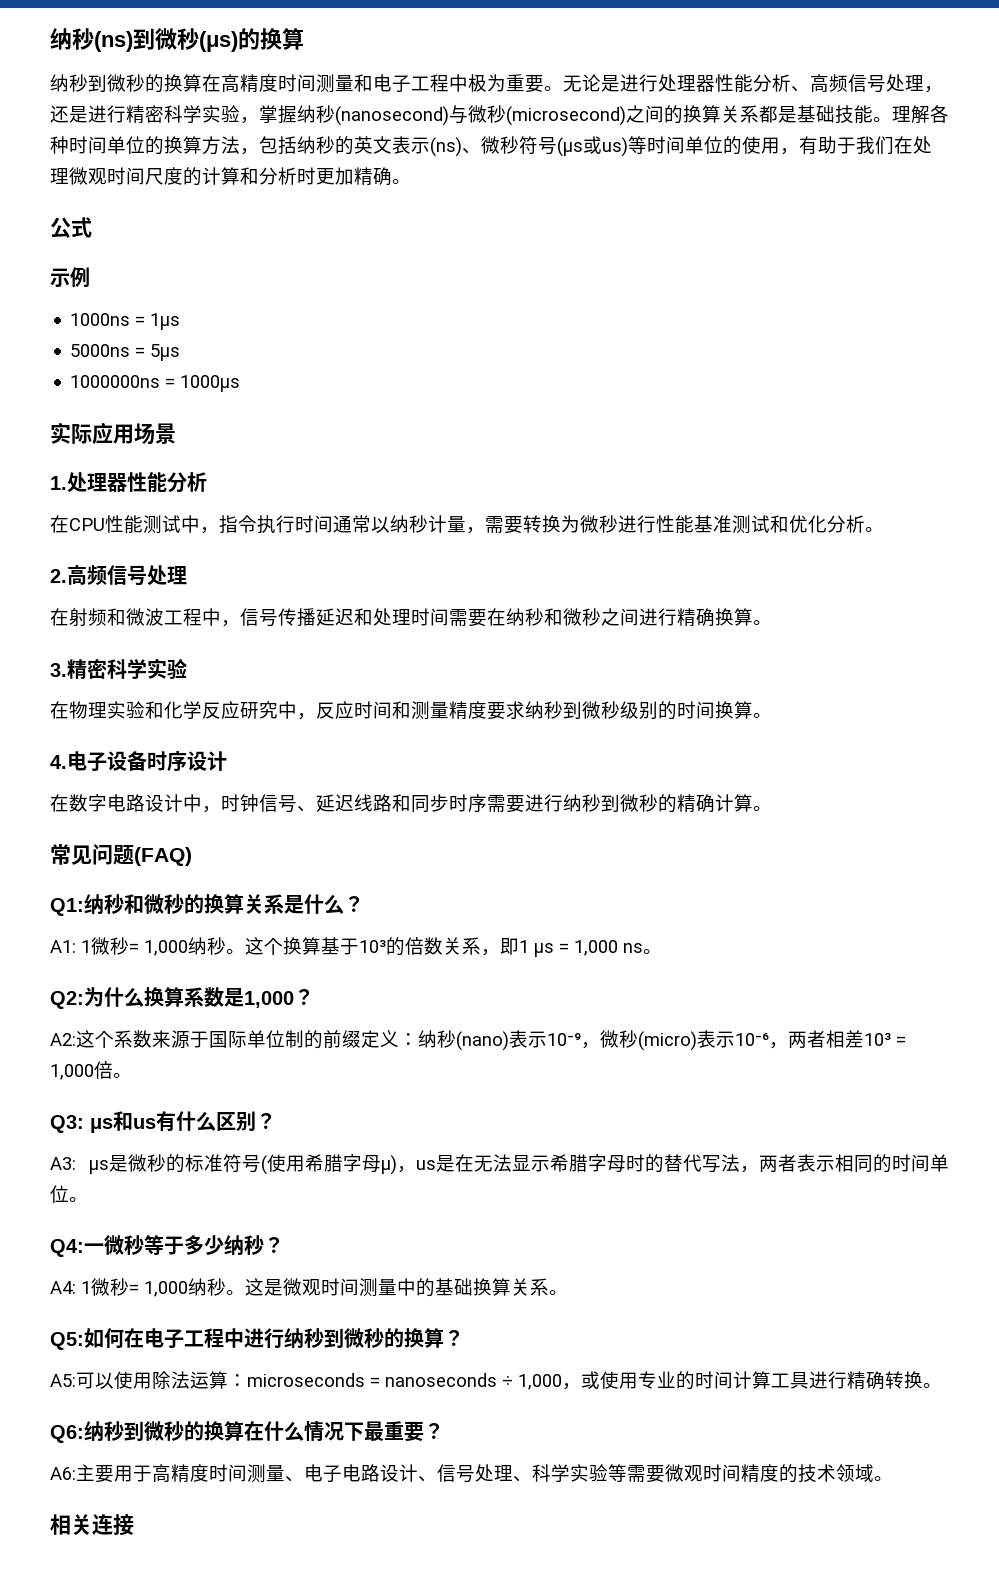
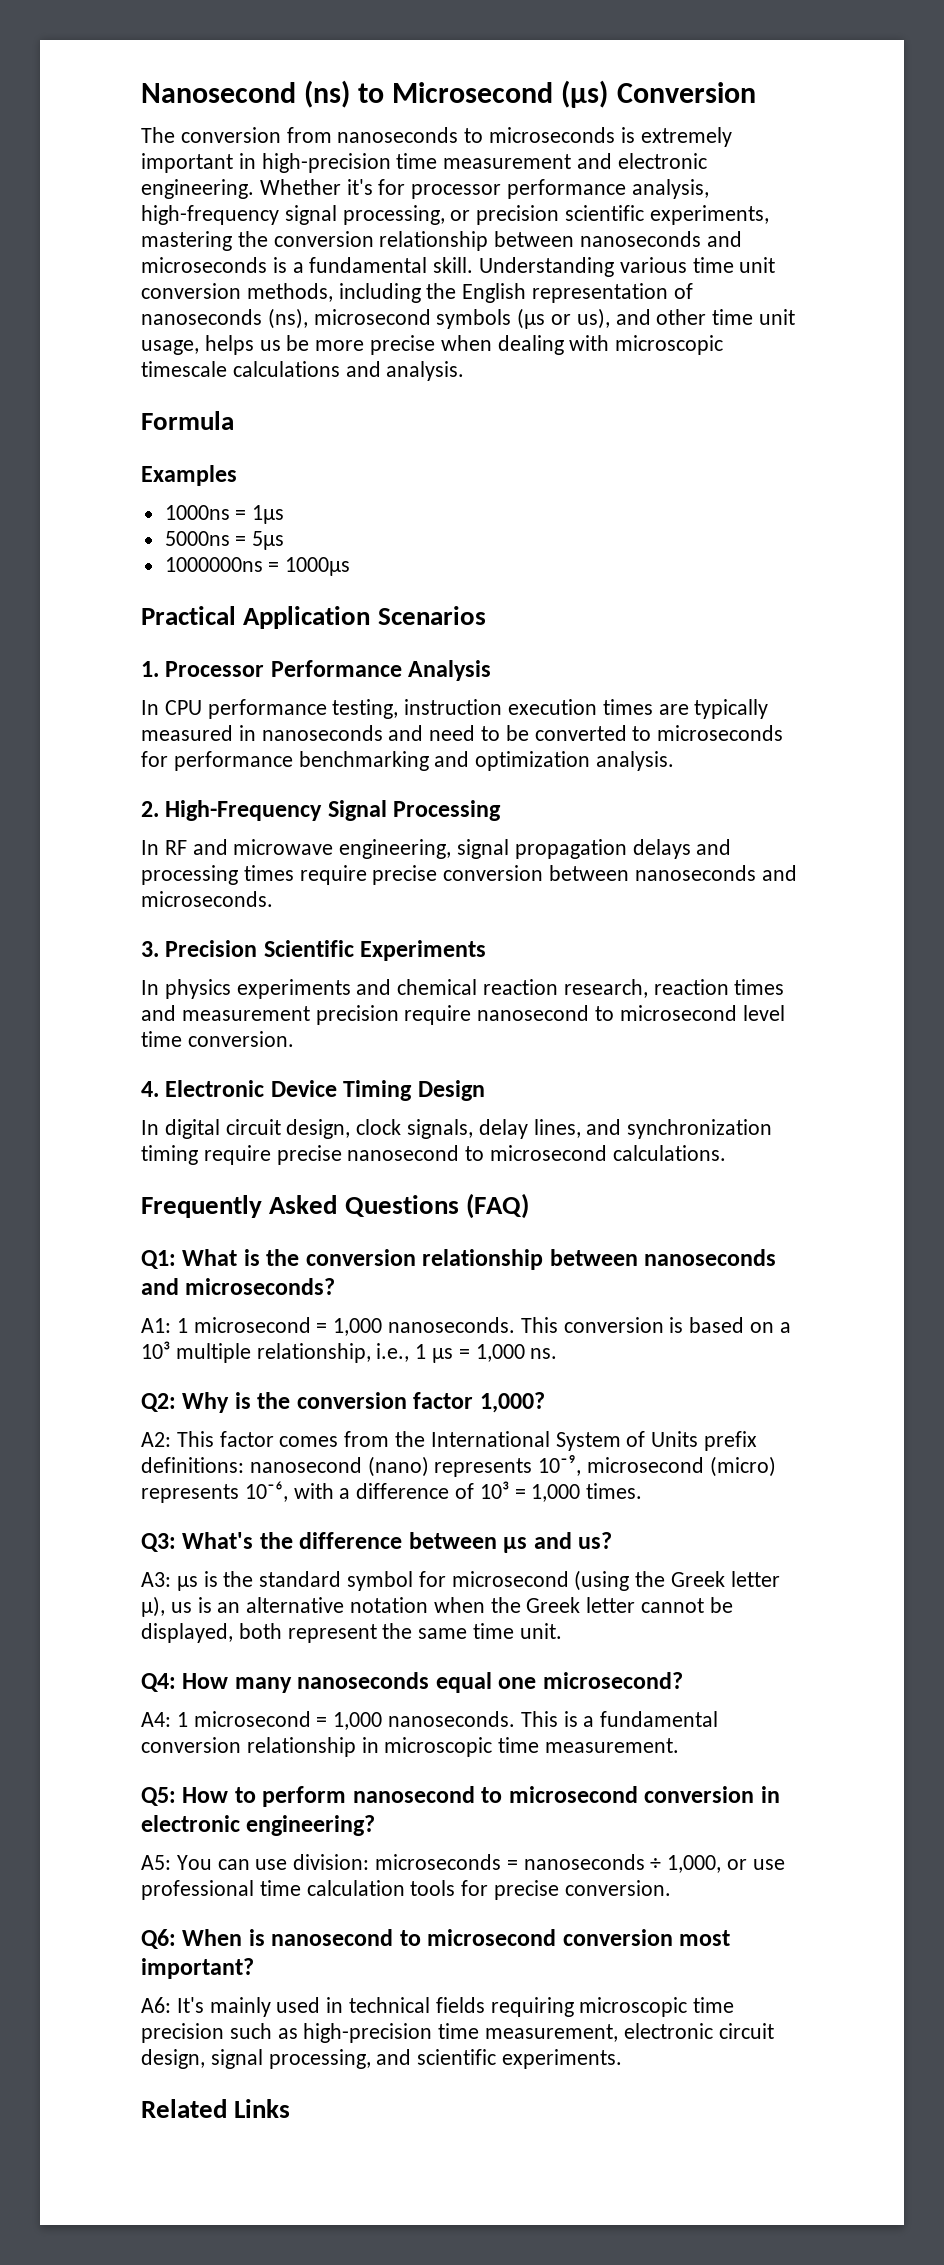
[50,28,304,52] [50,74,943,93] [50,105,949,126] [50,136,932,157] [50,167,411,186] [50,217,92,238] [50,267,90,287] 纳秒(ns)到微秒(μs)的换算 // 纳秒到微秒的换算在高精度时间测量和电子工程中极为重要。无论是进行处理器性能分析、高频信号处理，还是进行精密科学实验，掌握纳秒(nanosecond)与微秒(microsecond)之间的换算关系都是基础技能。理解各种时间单位的换算方法，包括纳秒的英文表示(ns)、微秒符号(μs或us)等时间单位的使用，有助于我们在处理微观时间尺度的计算和分析时更加精确。 // 公式 // 示例 -> [141,80,756,108] [141,127,732,147] [141,153,707,173] [141,179,709,199] [141,205,769,225] [141,231,742,251] [141,257,776,277] [141,283,693,303] [141,308,796,329] [141,335,724,355] [141,361,465,381] [141,411,234,430] [141,465,237,486] Nanosecond (ns) to Microsecond (μs) Conversion // The conversion from nanoseconds to microseconds is extremely important in high-precision time measurement and electronic engineering. Whether it's for processor performance analysis, high-frequency signal processing, or precision scientific experiments, mastering the conversion relationship between nanoseconds and microseconds is a fundamental skill. Understanding various time unit conversion methods, including the English representation of nanoseconds (ns), microsecond symbols (μs or us), and other time unit usage, helps us be more precise when dealing with microscopic timescale calculations and analysis. // Formula // Examples
[50,422,176,445] [50,472,207,493] [50,515,884,534] [50,565,187,586] [50,608,772,627] [50,658,187,679] [50,701,772,720] [50,751,227,772] [50,794,772,813] [50,844,192,866] [50,894,364,916] 实际应用场景 // 1.处理器性能分析 // 在CPU性能测试中，指令执行时间通常以纳秒计量，需要转换为微秒进行性能基准测试和优化分析。 // 2.高频信号处理 // 在射频和微波工程中，信号传播延迟和处理时间需要在纳秒和微秒之间进行精确换算。 // 3.精密科学实验 // 在物理实验和化学反应研究中，反应时间和测量精度要求纳秒到微秒级别的时间换算。 // 4.电子设备时序设计 // 在数字电路设计中，时钟信号、延迟线路和同步时序需要进行纳秒到微秒的精确计算。 // 常见问题(FAQ) // Q1:纳秒和微秒的换算关系是什么？ -> [141,606,486,629] [141,660,492,681] [141,699,769,719] [141,725,784,741] [141,751,675,771] [141,800,502,821] [141,839,732,859] [141,865,797,885] [141,891,273,907] [141,940,487,961] [141,979,785,999] [141,1005,785,1025] [141,1031,294,1047] [141,1080,485,1101] [141,1119,773,1139] [141,1145,726,1165] [141,1193,529,1219] [141,1249,777,1270] [141,1278,336,1295] Practical Application Scenarios // 1. Processor Performance Analysis // In CPU performance testing, instruction execution times are typically measured in nanoseconds and need to be converted to microseconds for performance benchmarking and optimization analysis. // 2. High-Frequency Signal Processing // In RF and microwave engineering, signal propagation delays and processing times require precise conversion between nanoseconds and microseconds. // 3. Precision Scientific Experiments // In physics experiments and chemical reaction research, reaction times and measurement precision require nanosecond to microsecond level time conversion. // 4. Electronic Device Timing Design // In digital circuit design, clock signals, delay lines, and synchronization timing require precise nanosecond to microsecond calculations. // Frequently Asked Questions (FAQ) // Q1: What is the conversion relationship between nanoseconds and microseconds?
[91,937,519,956] 微秒= 1,000纳秒。这个换算基于10³的倍数关系，即 -> [193,1317,791,1336] [141,1341,410,1363] microsecond = 1,000 nanoseconds. This conversion is based on a 10³ multiple relationship, i.e.,
[623,943,662,954] ns。 -> [530,1348,558,1359] ns.
[84,987,314,1008] [50,1030,864,1051] 为什么换算系数是1,000？ // A2:这个系数来源于国际单位制的前缀定义：纳秒(nano)表示10⁻⁹，微秒(micro)表示10⁻⁶，两者相差 -> [182,1392,545,1413] [141,1431,758,1451] [141,1455,776,1477] [141,1481,475,1503] Why is the conversion factor 1,000? // A2: This factor comes from the International System of Units prefix definitions: nanosecond (nano) represents 10⁻⁹, microsecond (micro) represents 10⁻⁶, with a difference of
[94,1061,132,1079] 倍。 -> [586,1483,643,1499] times.
[90,1111,276,1133] [50,1154,949,1175] [50,1185,88,1203] [50,1235,284,1257] μs和us有什么区别？ // A3: μs是微秒的标准符号(使用希腊字母μ)，us是在无法显示希腊字母时的替代写法，两者表示相同的时间单位。 // Q4:一微秒等于多少纳秒？ -> [182,1532,613,1553] [141,1570,780,1591] [141,1596,733,1617] [141,1623,562,1643] [141,1672,683,1693] What's the difference between μs and us? // A3: μs is the standard symbol for microsecond (using the Greek letter μ), us is an alternative notation when the Greek letter cannot be displayed, both represent the same time unit. // Q4: How many nanoseconds equal one microsecond?
[91,1278,568,1297] [50,1328,464,1350] [50,1371,942,1390] [50,1421,444,1443] [50,1464,893,1483] [50,1514,134,1536] 微秒= 1,000纳秒。这是微观时间测量中的基础换算关系。 // Q5:如何在电子工程中进行纳秒到微秒的换算？ // A5:可以使用除法运算：microseconds = nanoseconds ÷ 1,000，或使用专业的时间计算工具进行精确转换。 // Q6:纳秒到微秒的换算在什么情况下最重要？ // A6:主要用于高精度时间测量、电子电路设计、信号处理、科学实验等需要微观时间精度的技术领域。 // 相关连接 -> [193,1711,719,1730] [141,1737,680,1757] [141,1786,780,1807] [141,1815,376,1836] [141,1854,785,1873] [141,1880,671,1900] [141,1929,731,1949] [141,1958,254,1979] [141,1997,735,2017] [141,2023,774,2043] [141,2049,623,2069] [141,2099,291,2118] microsecond = 1,000 nanoseconds. This is a fundamental conversion relationship in microscopic time measurement. // Q5: How to perform nanosecond to microsecond conversion in electronic engineering? // A5: You can use division: microseconds = nanoseconds ÷ 1,000, or use professional time calculation tools for precise conversion. // Q6: When is nanosecond to microsecond conversion most important? // A6: It's mainly used in technical fields requiring microscopic time precision such as high-precision time measurement, electronic circuit design, signal processing, and scientific experiments. // Related Links

